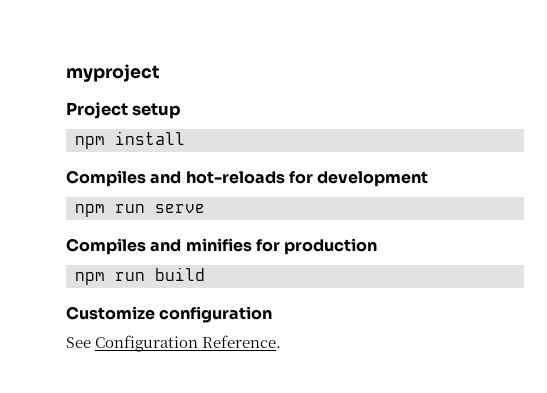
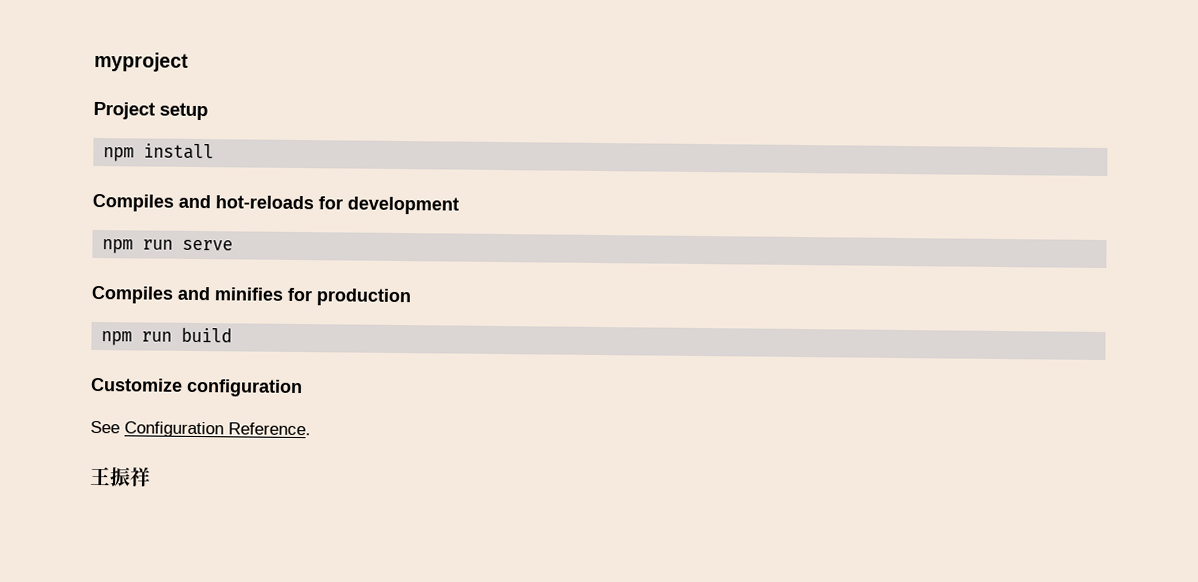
(282, 341) none -> [90,466,151,487] // 王振祥

